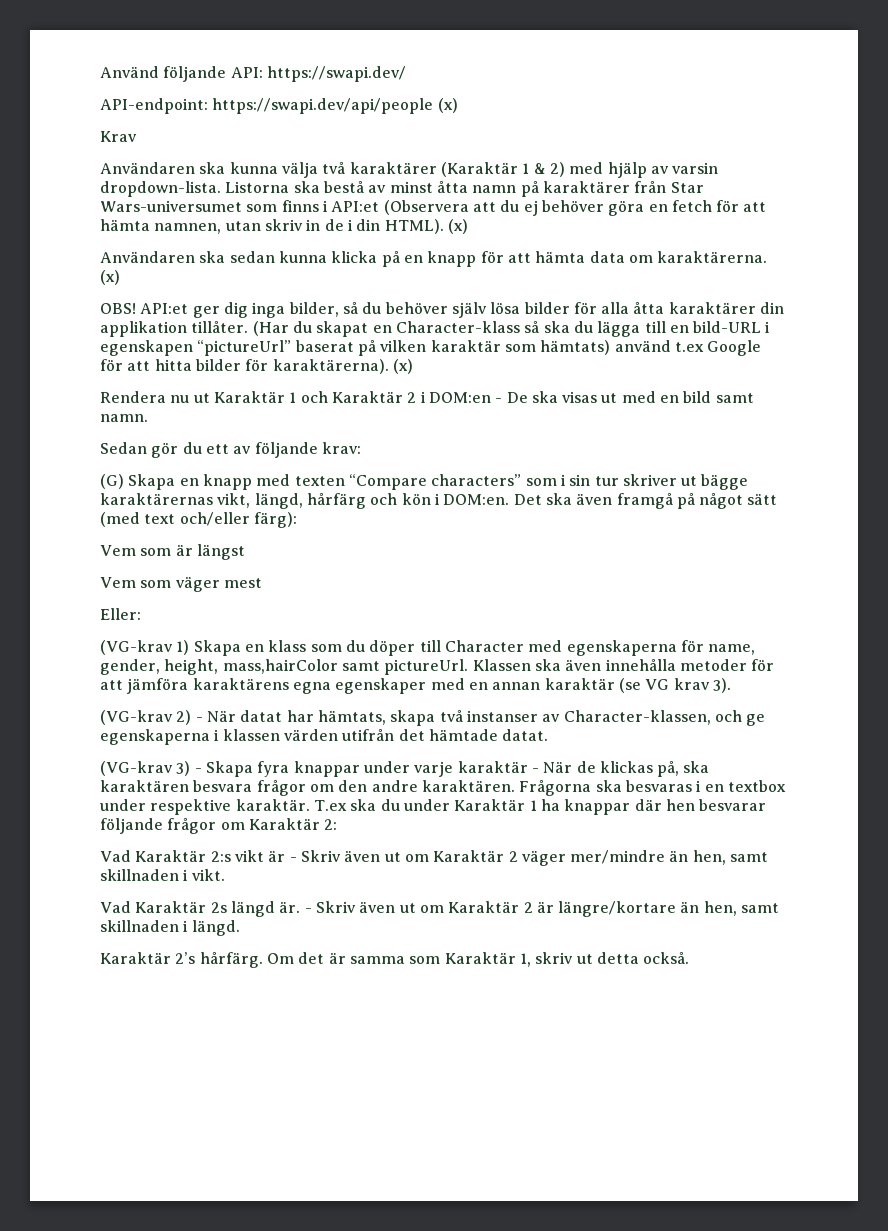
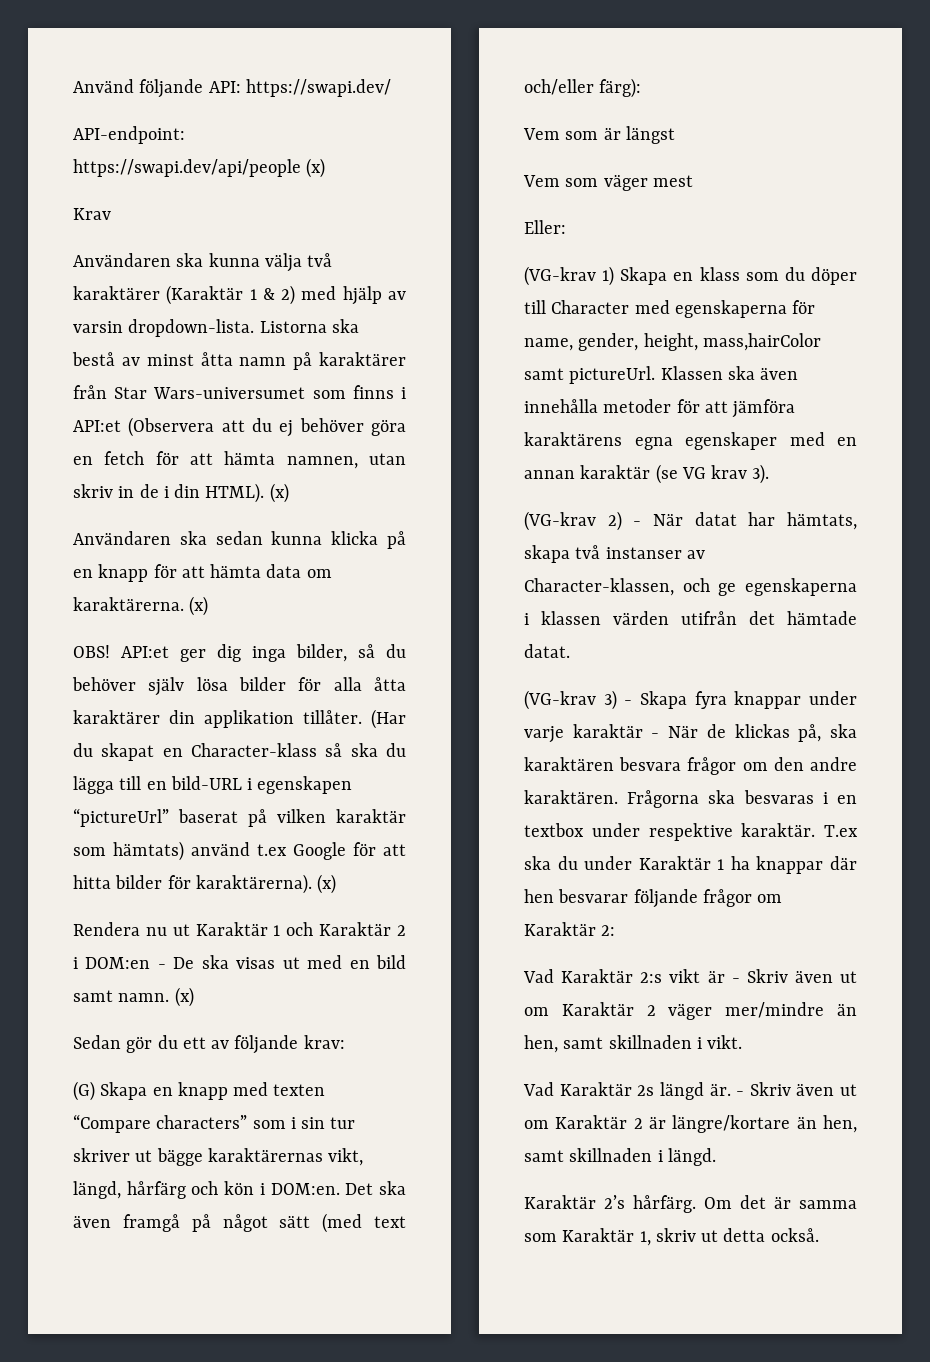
(148, 418) none -> [174,987,194,1007] (x)

